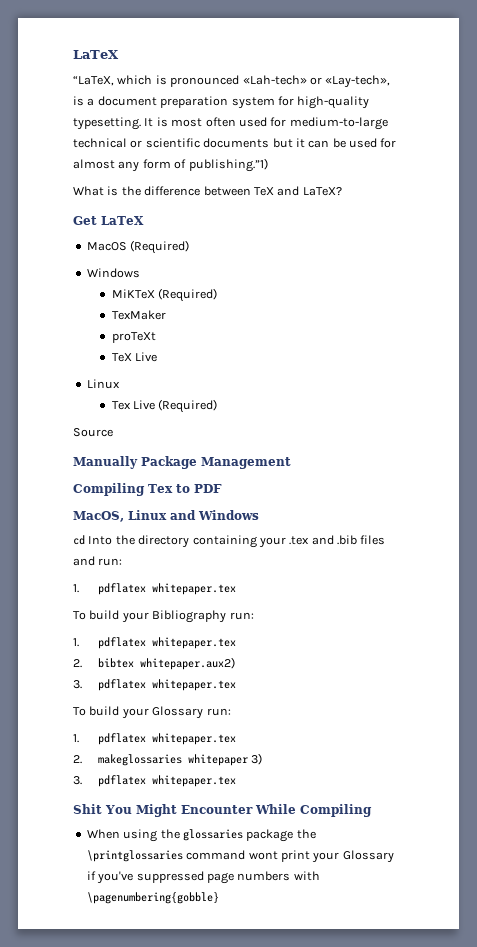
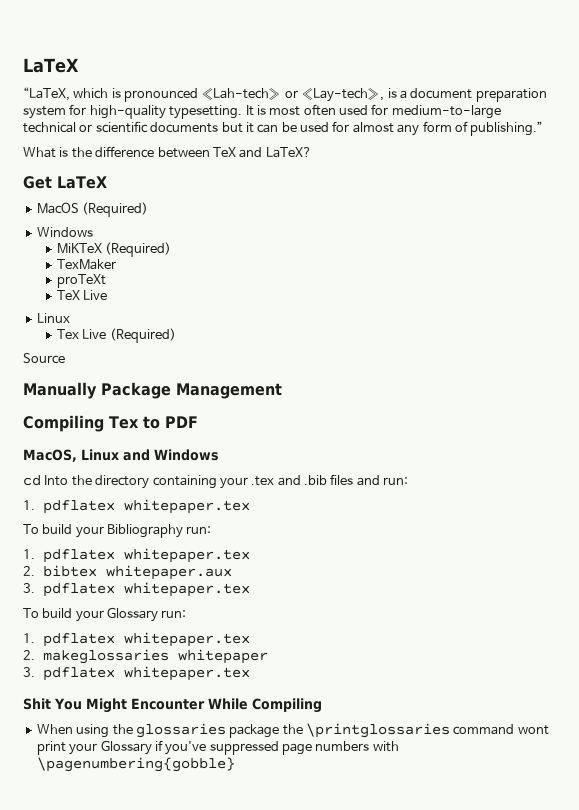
[188,158,268,172] publishing.”1) -> [470,121,544,136] publishing.”
[139,657,235,670] whitepaper.aux2) -> [106,565,233,580] whitepaper.aux
[251,753,263,765] 3) -> (269, 656) none

